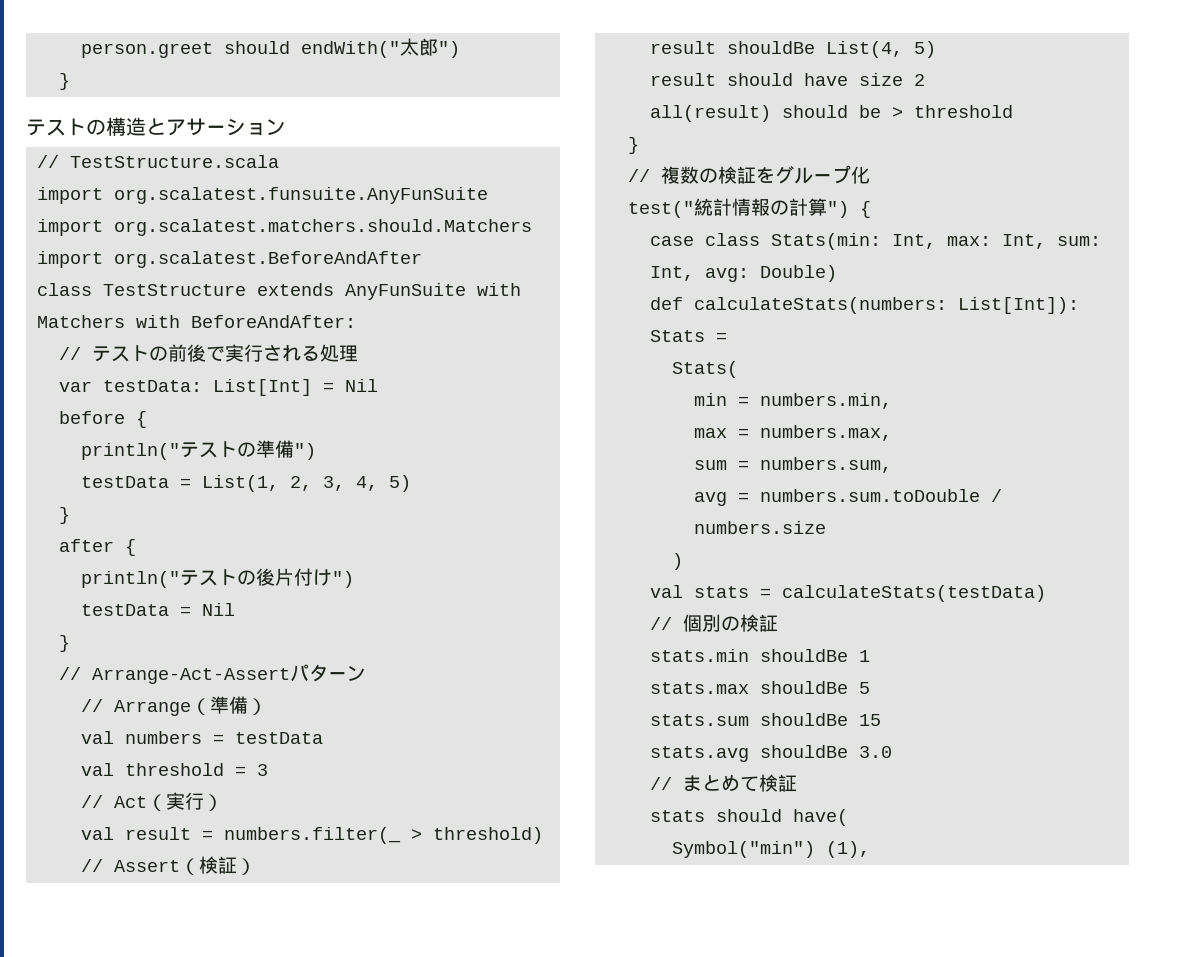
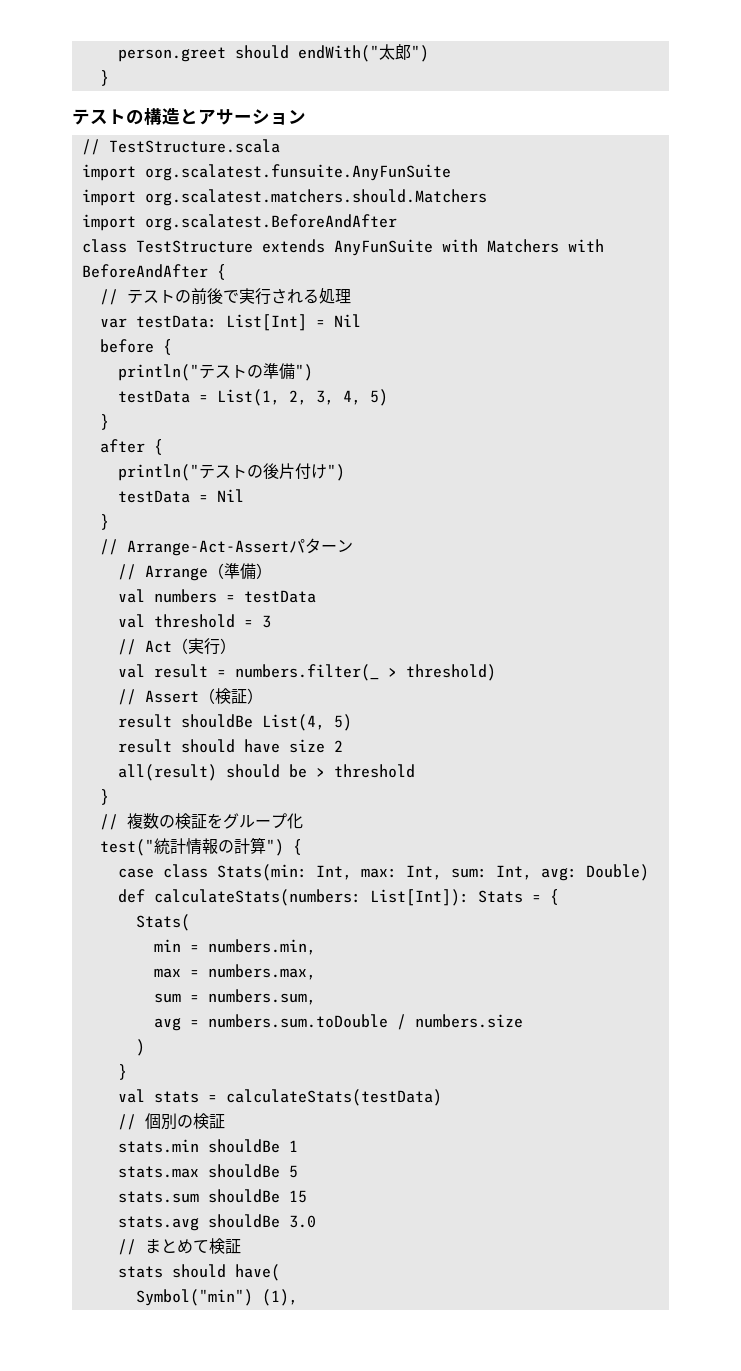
[190,315,356,328] BeforeAndAfter: -> [81,264,226,280] BeforeAndAfter {
(727, 337) none -> [549,889,559,905] {
(683, 561) none -> [117,1064,127,1080] // }

